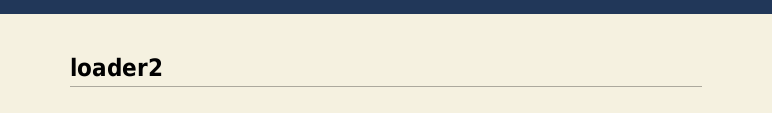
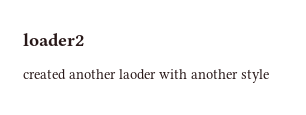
(163, 67) none -> [23,69,269,83] // created another laoder with another style

